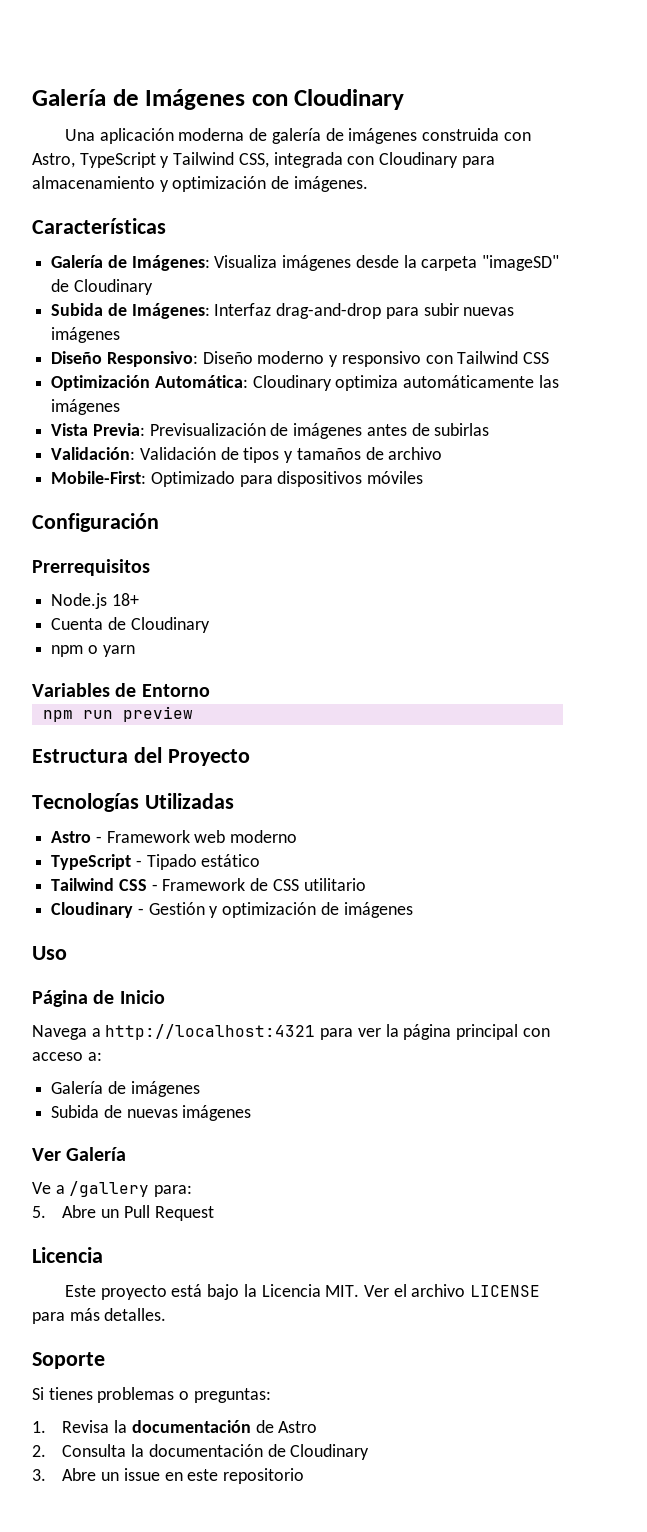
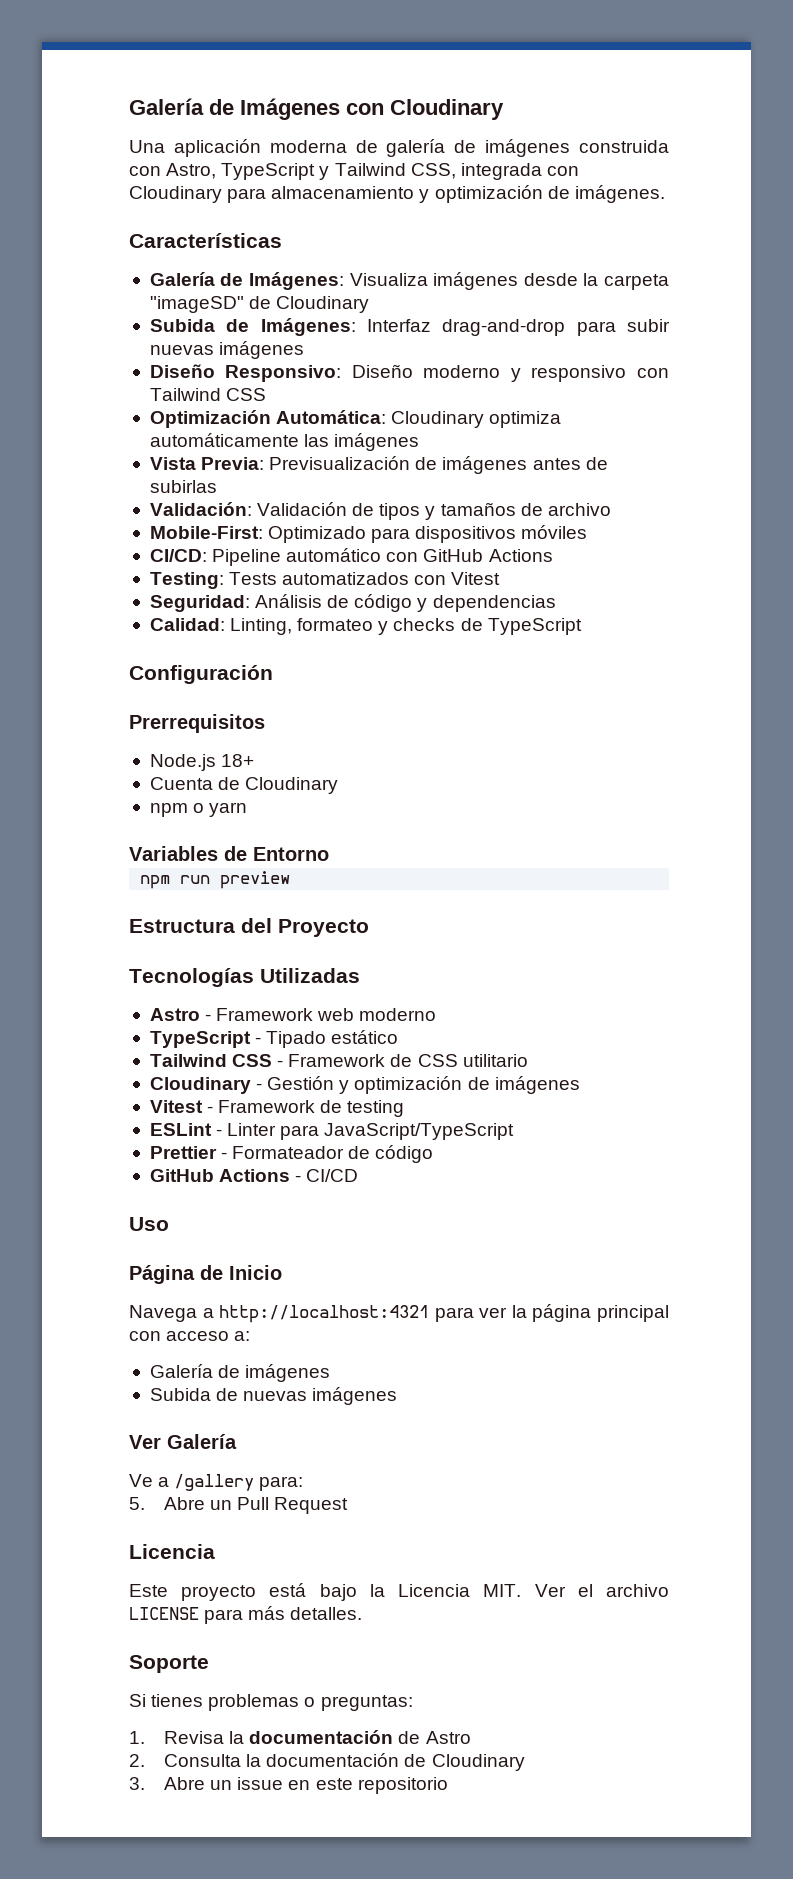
(424, 477) none -> [149,548,553,566] [149,572,501,589] [149,594,556,612] [149,618,582,635] // CI/CD: Pipeline automático con GitHub Actions // Testing: Tests automatizados con Vitest // Seguridad: Análisis de código y dependencias // Calidad: Linting, formateo y checks de TypeScript
(413, 910) none -> [149,1100,405,1117] [149,1123,515,1140] [149,1145,434,1163] [149,1169,359,1182] // Vitest - Framework de testing // ESLint - Linter para JavaScript/TypeScript // Prettier - Formateador de código // GitHub Actions - CI/CD

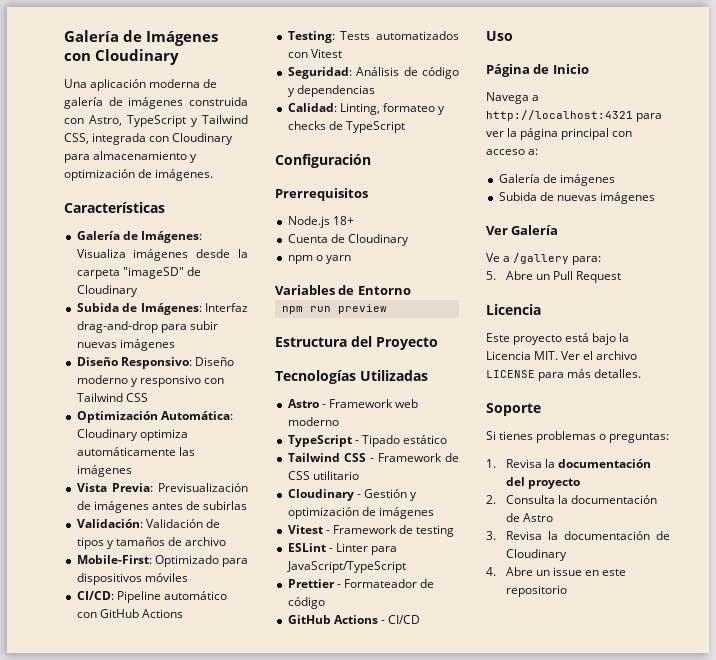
(394, 1737) none -> [505,477,580,489] [486,495,658,504] del proyecto // 2. Consulta la documentación
[129,1754,242,1767] 2. Consulta -> [486,531,542,540] 3. Revisa
[129,1777,145,1790] 3. -> [486,567,496,576] 4.

